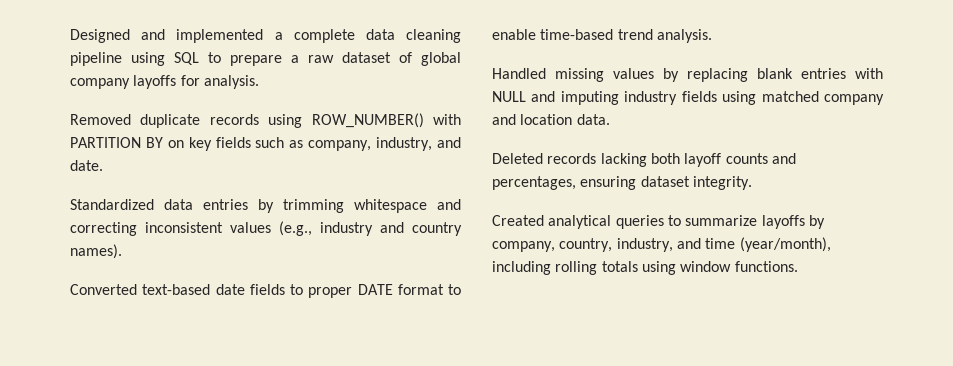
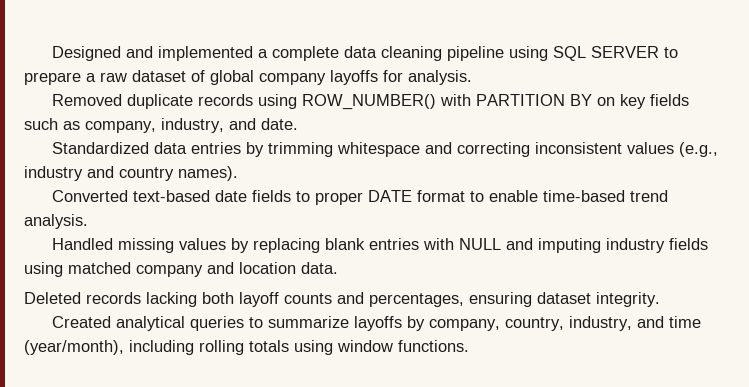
(199, 58) none -> [590,46,659,58] SERVER

